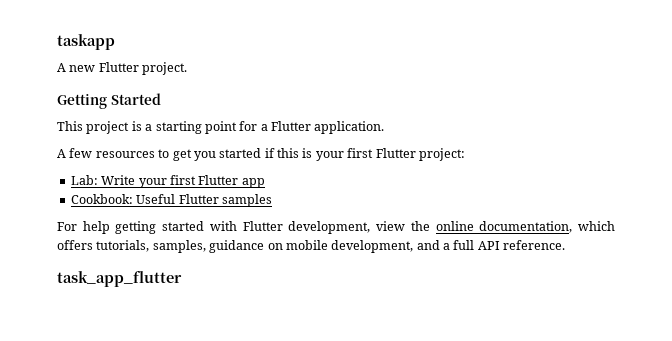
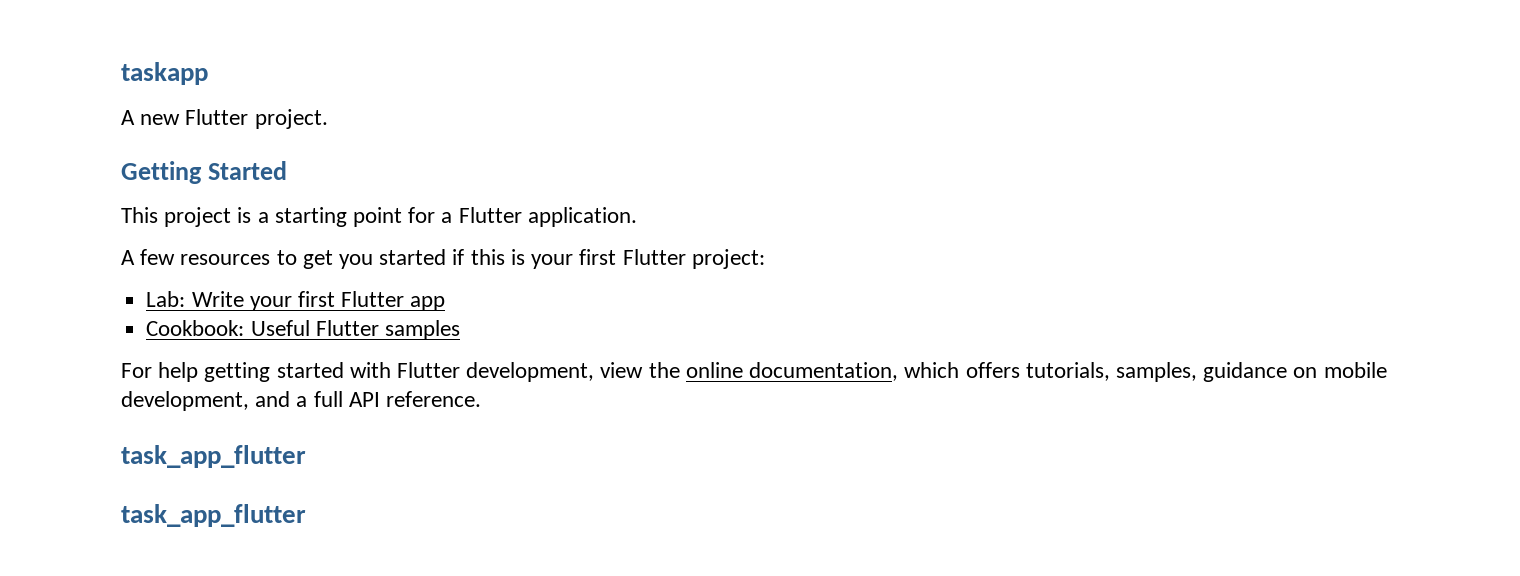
(182, 279) none -> [121,504,306,527] // task_app_flutter

